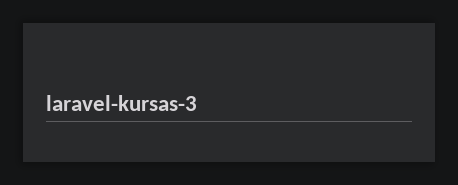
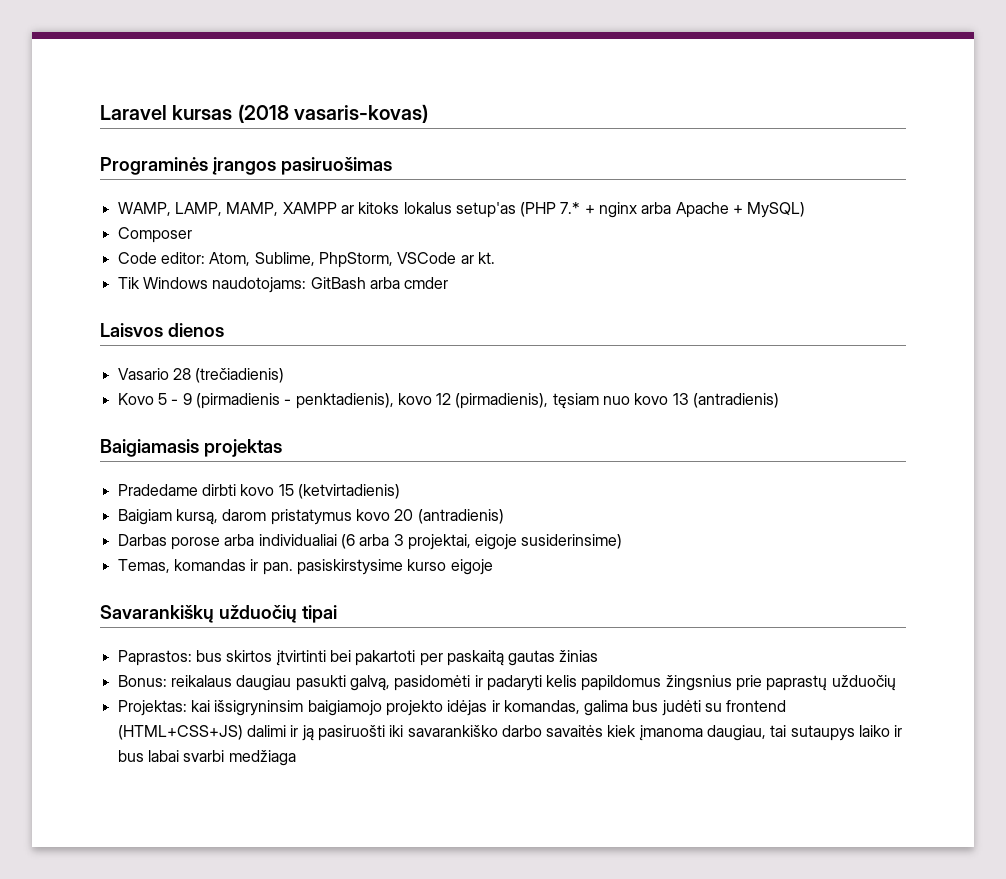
[46,95,197,111] laravel-kursas-3 -> [100,104,429,123] [100,157,392,175] [117,202,806,218] [117,227,192,243] [117,252,495,268] [117,277,449,293] [100,323,224,337] [117,368,285,383] [117,393,780,409] [100,439,282,457] [117,484,400,499] [117,509,504,525] [117,534,623,550] [117,559,493,575] [100,605,337,623] [117,650,599,666] [117,675,896,691] [117,700,787,716] [117,725,903,741] [117,750,296,766] Laravel kursas (2018 vasaris-kovas) // Programinės įrangos pasiruošimas // WAMP, LAMP, MAMP, XAMPP ar kitoks lokalus setup'as (PHP 7.* + nginx arba Apache + MySQL) // Composer // Code editor: Atom, Sublime, PhpStorm, VSCode ar kt. // Tik Windows naudotojams: GitBash arba cmder // Laisvos dienos // Vasario 28 (trečiadienis) // Kovo 5 - 9 (pirmadienis - penktadienis), kovo 12 (pirmadienis), tęsiam nuo kovo 13 (antradienis) // Baigiamasis projektas // Pradedame dirbti kovo 15 (ketvirtadienis) // Baigiam kursą, darom pristatymus kovo 20 (antradienis) // Darbas porose arba individualiai (6 arba 3 projektai, eigoje susiderinsime) // Temas, komandas ir pan. pasiskirstysime kurso eigoje // Savarankiškų užduočių tipai // Paprastos: bus skirtos įtvirtinti bei pakartoti per paskaitą gautas žinias // Bonus: reikalaus daugiau pasukti galvą, pasidomėti ir padaryti kelis papildomus žingsnius prie paprastų užduočių // Projektas: kai išsigryninsim baigiamojo projekto idėjas ir komandas, galima bus judėti su frontend (HTML+CSS+JS) dalimi ir ją pasiruošti iki savarankiško darbo savaitės kiek įmanoma daugiau, tai sutaupys laiko ir bus labai svarbi medžiaga

